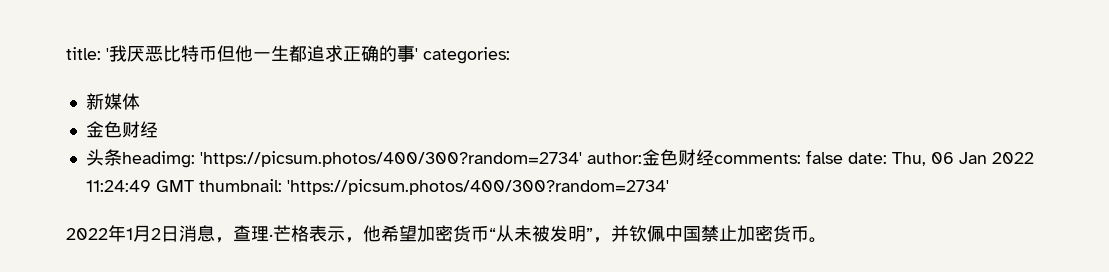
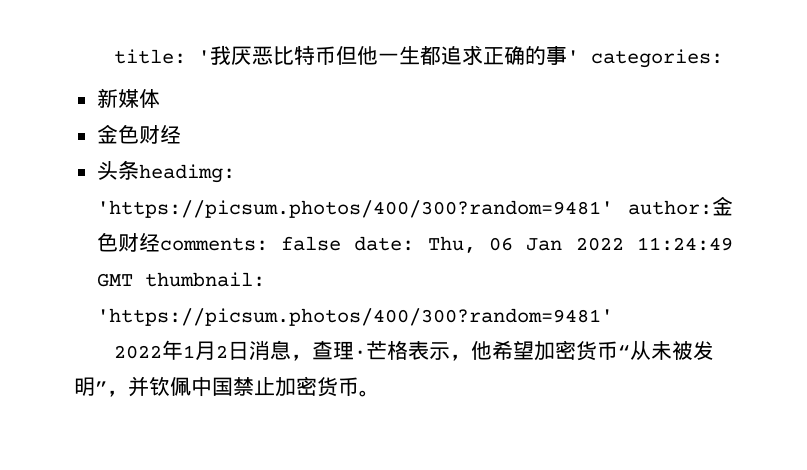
[199,151,582,167] 'https://picsum.photos/400/300?random=2734' -> [96,200,613,218] 'https://picsum.photos/400/300?random=9481'
[286,179,669,195] 'https://picsum.photos/400/300?random=2734' -> [96,308,613,326] 'https://picsum.photos/400/300?random=9481'

